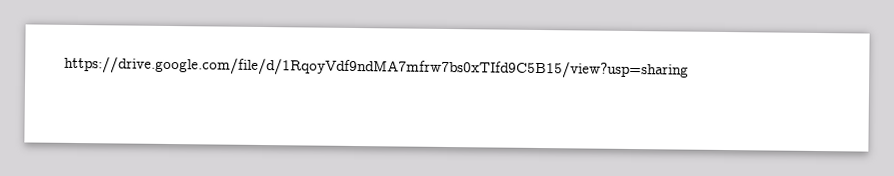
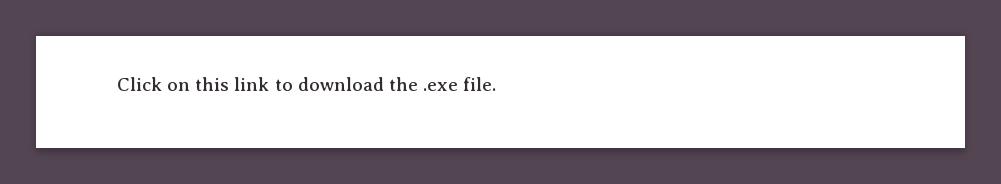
[64,55,689,80] https://drive.google.com/file/d/1RqoyVdf9ndMA7mfrw7bs0xTIfd9C5B15/view?usp=sharing -> [117,77,497,91] Click on this link to download the .exe file.

